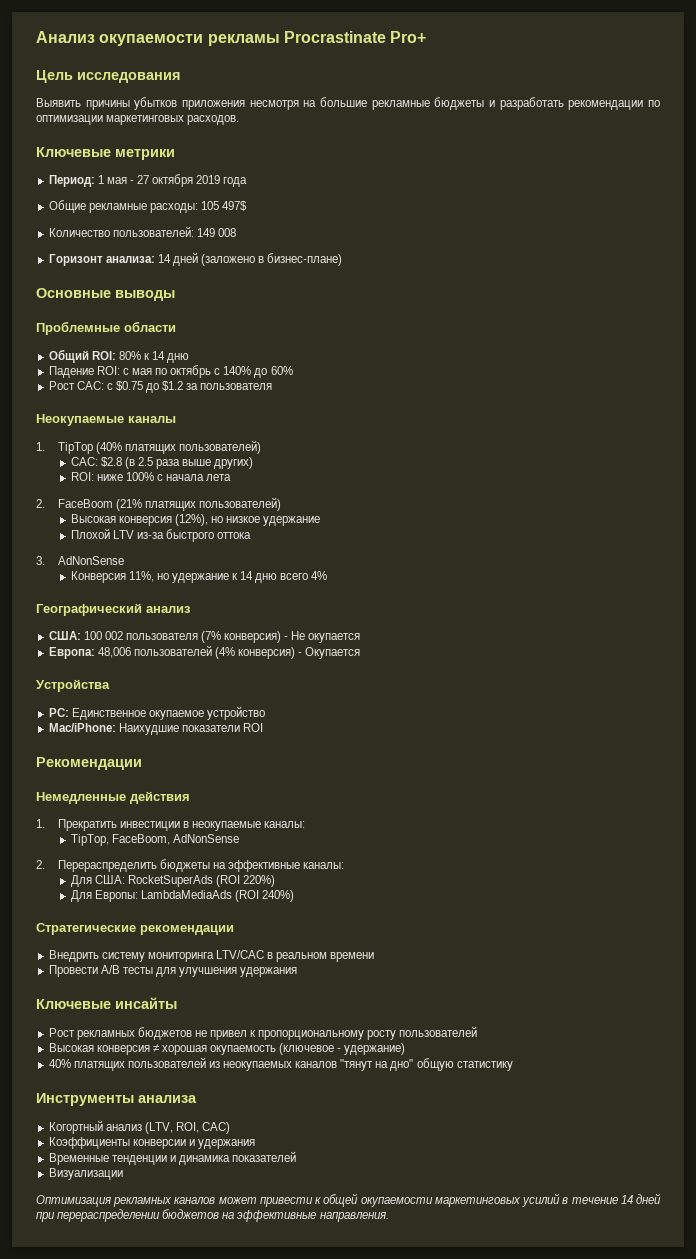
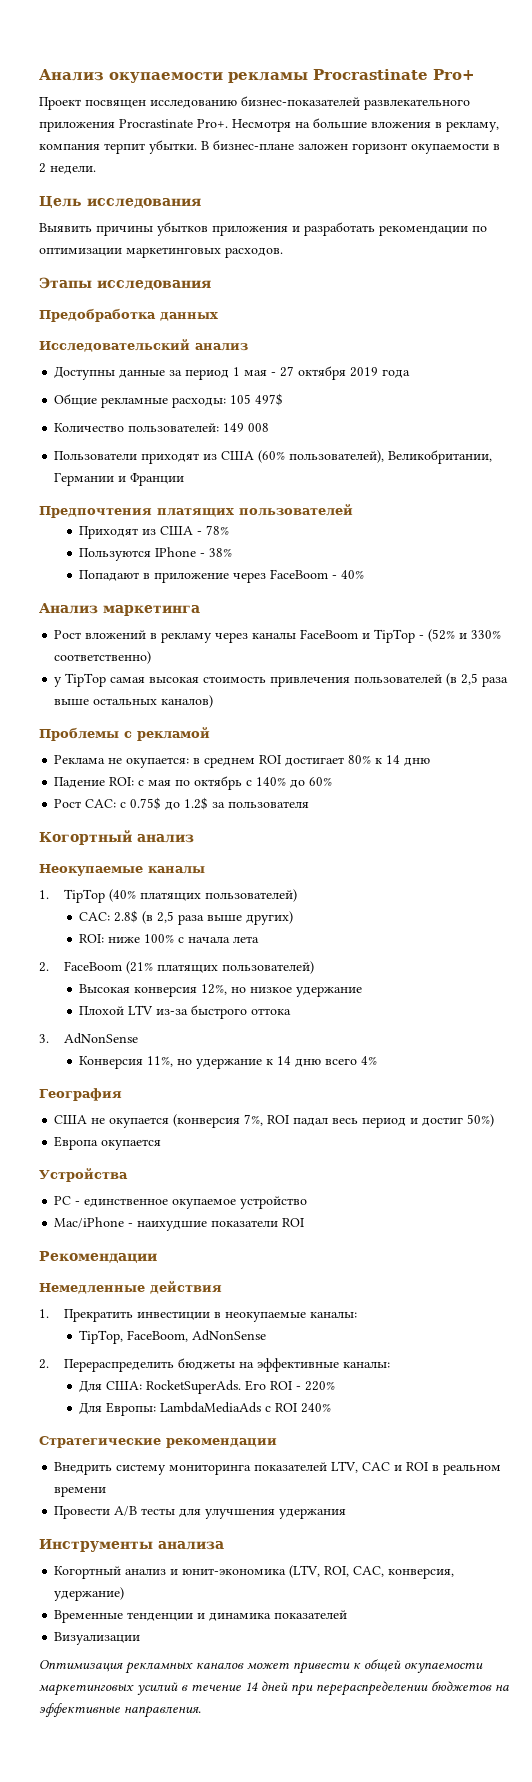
(427, 37) none -> [39,96,470,110] [39,118,499,132] [39,140,500,154] [39,163,96,174] // Проект посвящен исследованию бизнес-показателей развлекательного приложения Procrastinate Pro+. Несмотря на большие вложения в рекламу, компания терпит убытки. В бизнес-плане заложен горизонт окупаемости в 2 недели.
[249,97,485,110] несмотря на большие рекламные бюджеты -> (288, 230) none
[36,147,175,160] [48,175,95,187] Ключевые метрики // Период: -> [39,277,211,290] [39,308,218,322] [39,339,248,352] [54,366,230,380] Этапы исследования // Предобработка данных // Исследовательский анализ // Доступны данные за период
[48,252,343,266] [36,288,175,301] [36,321,176,335] [48,349,116,363] Горизонт анализа: 14 дней (заложено в бизнес-плане) // Основные выводы // Проблемные области // Общий ROI: -> [54,450,493,464] [54,473,185,486] [39,504,353,518] [79,525,230,539] [79,547,233,561] [79,569,365,583] [39,603,200,616] [54,629,502,643] [54,651,152,664] [54,673,509,687] [54,695,214,708] [39,727,210,741] [54,755,345,768] Пользователи приходят из США (60% пользователей), Великобритании, Германии и Франции // Предпочтения платящих пользователей // Приходят из США - 78% // Пользуются IPhone - 38% // Попадают в приложение через FaceBoom - 40% // Анализ маркетинга // Рост вложений в рекламу через каналы FaceBoom и TipTop - (52% и 330% соответственно) // у TipTop самая высокая стоимость привлечения пользователей (в 2,5 раза выше остальных каналов) // Проблемы с рекламой // Реклама не окупается: в среднем ROI достигает
[115,381,184,393] $0.75 до $1.2 -> [130,797,209,810] 0.75$ до 1.2$
(273, 386) none -> [39,830,194,845] // Когортный анализ
[100,457,153,469] $2.8 (в 2.5 -> [114,910,175,924] 2.8$ (в 2,5
[174,514,208,526] (12%), -> [201,984,228,995] 12%,
[36,603,191,616] [48,631,361,643] [48,645,361,659] [36,679,110,692] [48,708,146,720] Географический анализ // США: 100 002 пользователя (7% конверсия) - Не окупается // Европа: 48,006 пользователей (4% конверсия) - Окупается // Устройства // PC: Единственное -> [39,1088,122,1101] [54,1114,495,1128] [54,1136,162,1150] [39,1168,128,1182] [54,1196,169,1207] География // США не окупается (конверсия 7%, ROI падал весь период и достиг 50%) // Европа окупается // Устройства // PC - единственное
[48,723,179,735] Mac/iPhone: Наихудшие -> [54,1217,208,1231] Mac/iPhone - наихудшие
[127,875,275,887] RocketSuperAds (ROI 220%) -> [146,1380,336,1394] RocketSuperAds. Его ROI - 220%
[234,890,294,902] (ROI 240%) -> [265,1403,332,1413] с ROI 240%
[215,950,264,959] LTV/CAC -> [254,1461,429,1473] показателей LTV, CAC и ROI
[36,997,177,1009] [48,1026,478,1040] [48,1043,406,1055] [48,1057,513,1071] [36,1093,197,1106] [48,1120,231,1134] [48,1137,255,1149] Ключевые инсайты // Рост рекламных бюджетов не привел к пропорциональному росту пользователей // Высокая конверсия ≠ хорошая окупаемость (ключевое - удержание) // 40% платящих пользователей из неокупаемых каналов "тянут на дно" общую статистику // Инструменты анализа // Когортный анализ (LTV, ROI, CAC) // Коэффициенты конверсии и удержания -> [39,1539,224,1552] [54,1565,455,1579] [54,1587,125,1601] Инструменты анализа // Когортный анализ и юнит-экономика (LTV, ROI, CAC, конверсия, удержание)

